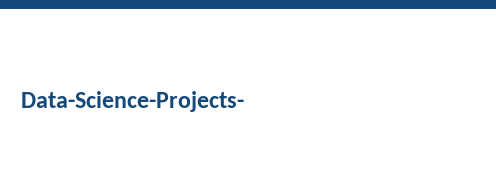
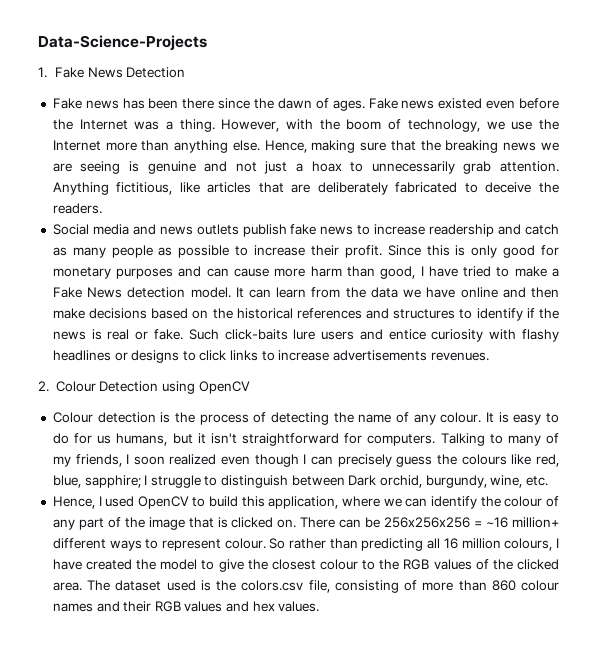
[21,91,244,112] Data-Science-Projects- -> [38,35,207,51] [38,67,186,78] [52,98,559,111] [52,119,559,132] [52,140,559,153] [52,161,559,174] [52,182,559,195] [52,203,102,214] [52,224,559,237] [52,245,559,258] [52,266,559,279] [52,287,560,298] [52,308,559,321] [52,329,560,342] [52,350,489,363] [38,381,250,394] [52,412,560,425] [52,433,559,446] [52,454,559,467] [52,475,548,488] [52,496,559,509] [52,517,559,530] [52,538,559,551] [52,559,559,572] [52,580,559,593] [52,601,320,612] Data-Science-Projects // 1. Fake News Detection // Fake news has been there since the dawn of ages. Fake news existed even before the Internet was a thing. However, with the boom of technology, we use the Internet more than anything else. Hence, making sure that the breaking news we are seeing is genuine and not just a hoax to unnecessarily grab attention. Anything fictitious, like articles that are deliberately fabricated to deceive the readers. // Social media and news outlets publish fake news to increase readership and catch as many people as possible to increase their profit. Since this is only good for monetary purposes and can cause more harm than good, I have tried to make a Fake News detection model. It can learn from the data we have online and then make decisions based on the historical references and structures to identify if the news is real or fake. Such click-baits lure users and entice curiosity with flashy headlines or designs to click links to increase advertisements revenues. // 2. Colour Detection using OpenCV // Colour detection is the process of detecting the name of any colour. It is easy to do for us humans, but it isn't straightforward for computers. Talking to many of my friends, I soon realized even though I can precisely guess the colours like red, blue, sapphire; I struggle to distinguish between Dark orchid, burgundy, wine, etc. // Hence, I used OpenCV to build this application, where we can identify the colour of any part of the image that is clicked on. There can be 256x256x256 = ~16 million+ different ways to represent colour. So rather than predicting all 16 million colours, I have created the model to give the closest colour to the RGB values of the clicked area. The dataset used is the colors.csv file, consisting of more than 860 colour names and their RGB values and hex values.

